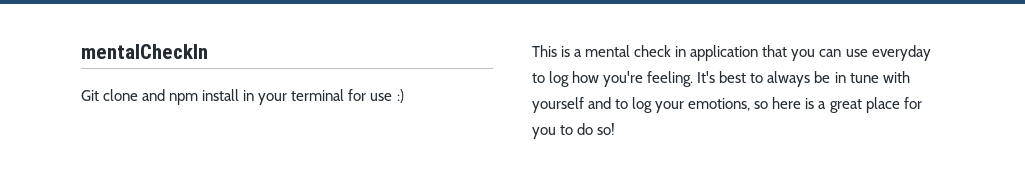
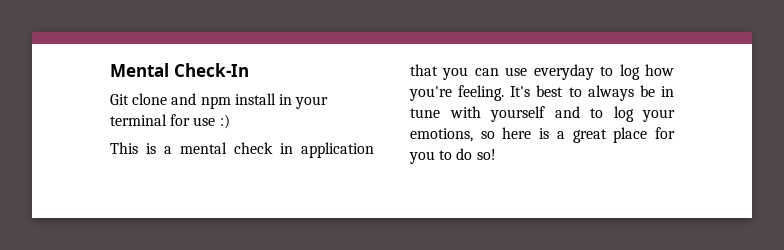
[81,44,208,59] mentalCheckIn -> [110,63,249,77] Mental Check-In

